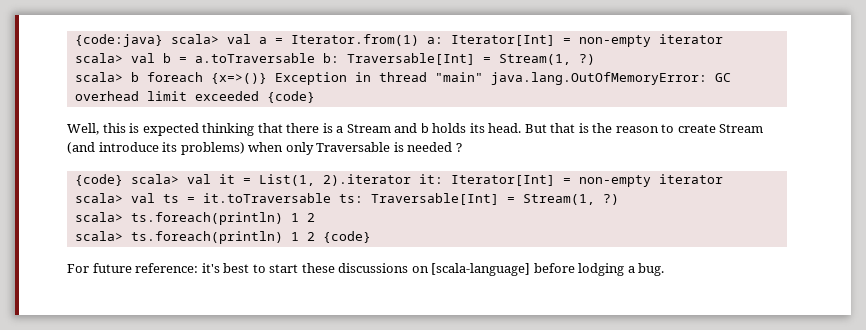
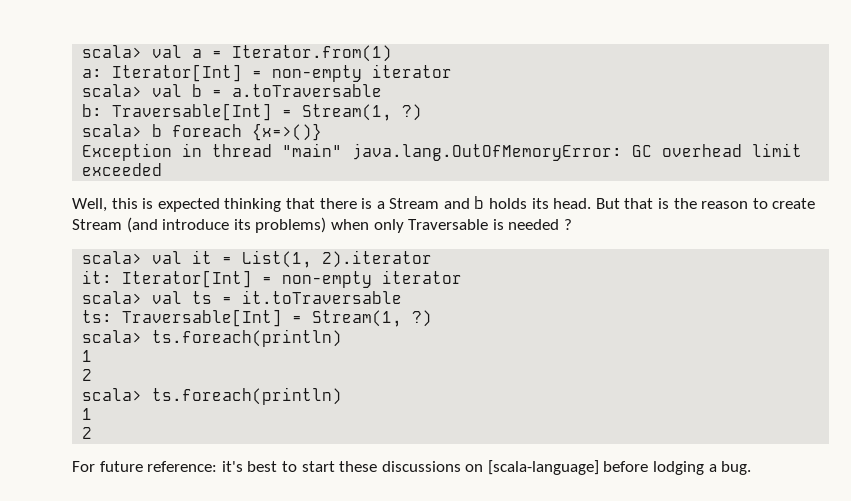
[74,34,163,47] {code:java} -> (82, 51) none
(419, 40) none -> (393, 53) //
(315, 58) none -> (383, 90) //
(267, 78) none -> (323, 132) //
[266,91,315,103] {code} -> (163, 169) none
[74,174,123,186] {code} -> (572, 224) none
(411, 180) none -> (433, 259) //
(331, 198) none -> (403, 297) //
[290,213,299,222] 1 -> [82,350,93,362] // 1 //
[290,231,371,243] 1 2 {code} -> [82,408,93,420] [82,427,93,439] // 1 // 2

